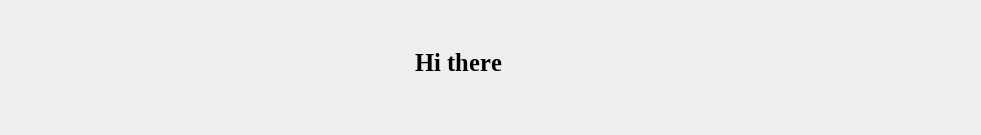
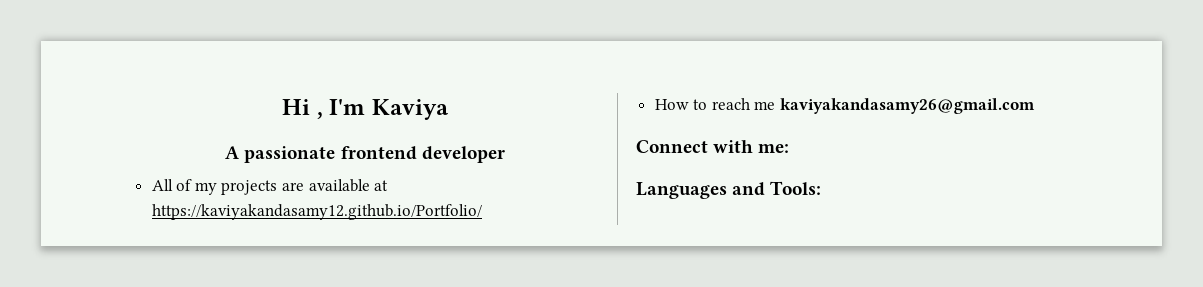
[447,53,503,71] there -> [316,99,449,120] [225,146,505,163] [151,179,389,195] [151,204,482,220] [654,98,1036,114] [636,140,790,153] [636,181,822,199] , I'm Kaviya // A passionate frontend developer // All of my projects are available at https://kaviyakandasamy12.github.io/Portfolio/ // How to reach me kaviyakandasamy26@gmail.com // Connect with me: // Languages and Tools:

